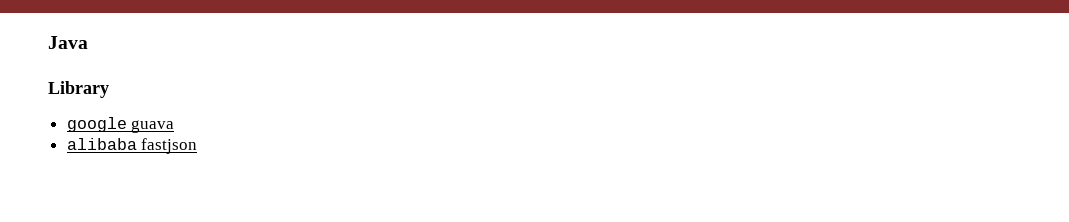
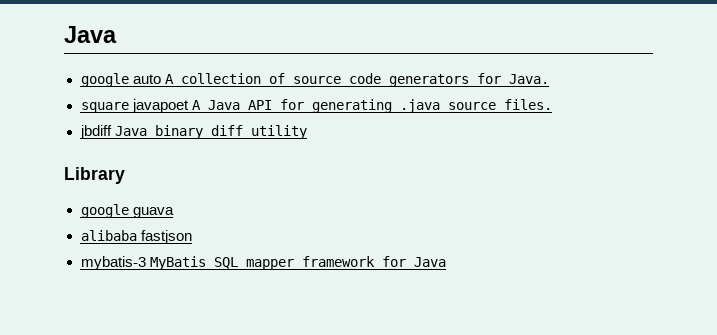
[48,36,88,49] Java -> [64,26,117,43] [80,73,549,87] [80,99,552,113] [79,125,307,139] Java // google auto A collection of source code generators for Java. // square javapoet A Java API for generating .java source files. // jbdiff Java binary diff utility
(198, 146) none -> [80,256,446,270] // mybatis-3 MyBatis SQL mapper framework for Java

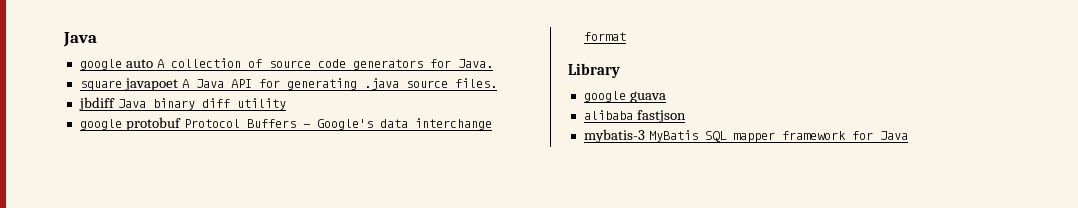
(307, 132) none -> [79,117,492,131] [583,32,626,41] // google protobuf Protocol Buffers - Google's data interchange format

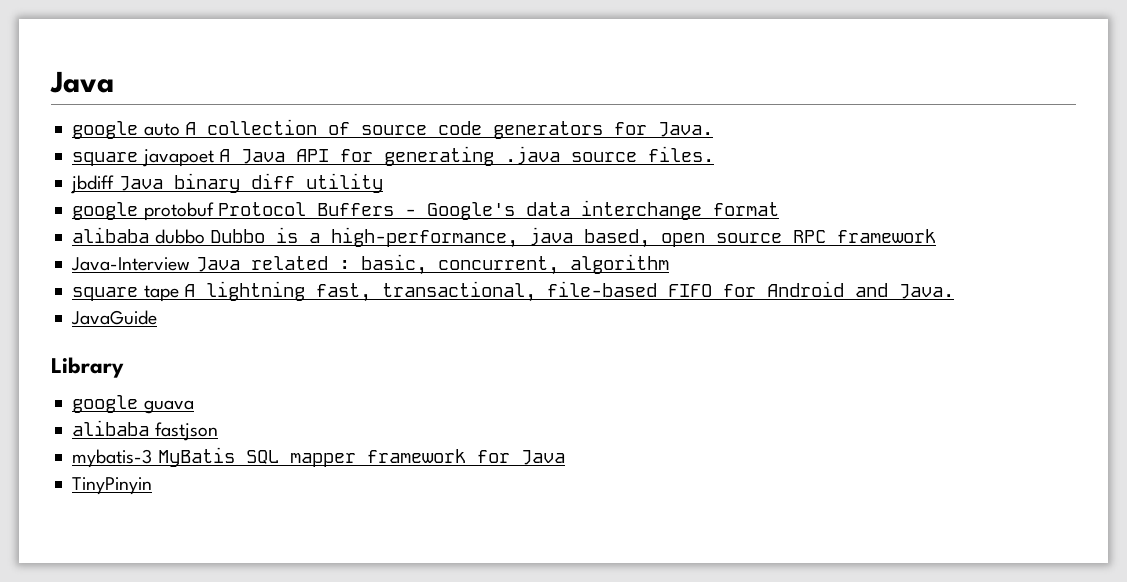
(626, 36) none -> [72,227,936,248] [71,254,669,275] [72,281,954,302] [71,310,158,325] // alibaba dubbo Dubbo is a high-performance, java based, open source RPC framework // Java-Interview Java related : basic, concurrent, algorithm // square tape A lightning fast, transactional, file-based FIFO for Android and Java. // JavaGuide
(908, 135) none -> [72,477,153,495] // TinyPinyin

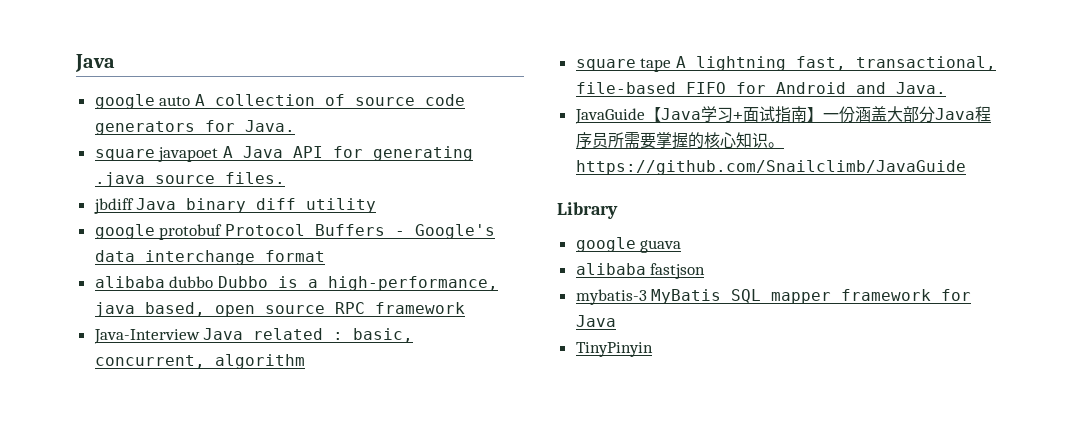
(158, 317) none -> [644,106,991,123] [575,132,784,149] [575,160,966,175] 【Java学习+面试指南】一份涵盖大部分Java程序员所需要掌握的核心知识。https://github.com/Snailclimb/JavaGuide

